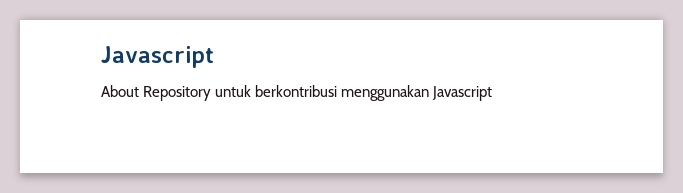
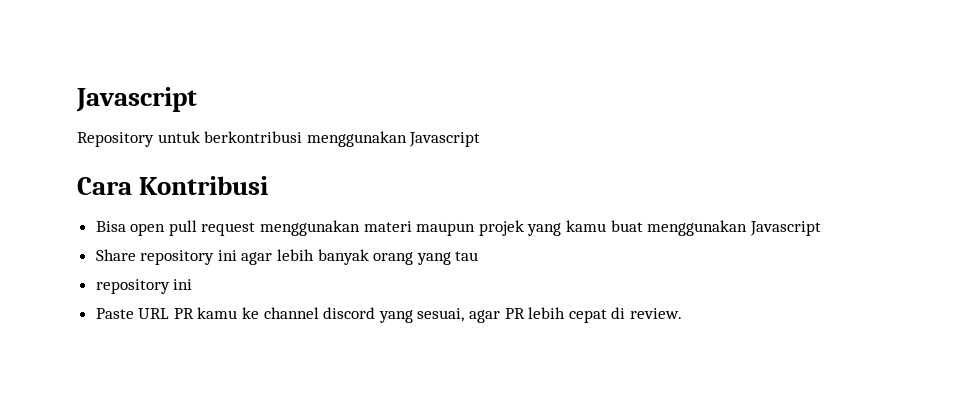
[101,46,214,68] [101,85,139,97] Javascript // About -> [76,87,197,112] Javascript //
(493, 93) none -> [77,176,269,195] [95,220,821,236] [95,249,479,265] [95,279,193,294] [95,307,682,323] // Cara Kontribusi // Bisa open pull request menggunakan materi maupun projek yang kamu buat menggunakan Javascript // Share repository ini agar lebih banyak orang yang tau // repository ini // Paste URL PR kamu ke channel discord yang sesuai, agar PR lebih cepat di review.

